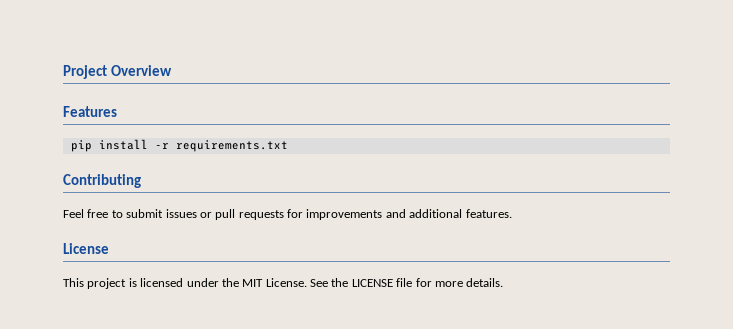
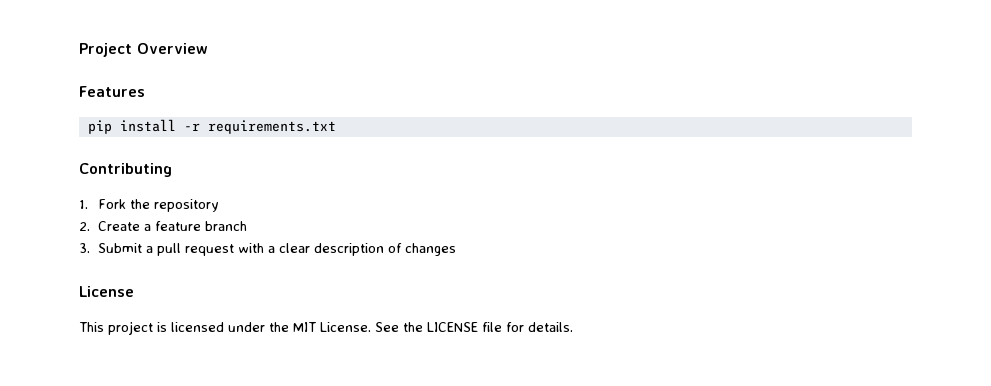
[63,209,512,220] Feel free to submit issues or pull requests for improvements and additional features. -> [79,199,219,212] [79,221,247,231] [79,243,456,256] 1. Fork the repository // 2. Create a feature branch // 3. Submit a pull request with a clear description of changes
[434,281,463,287] more -> (524, 327) none

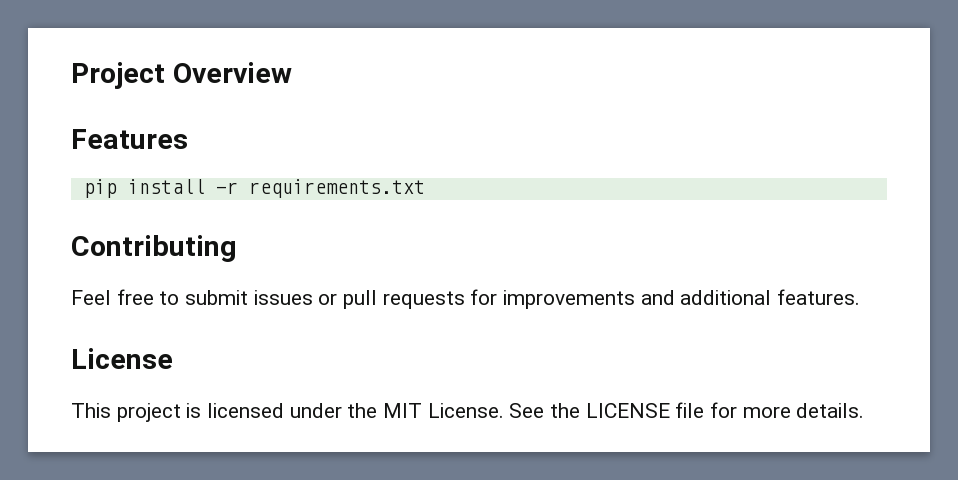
[79,199,219,212] [79,221,247,231] [79,243,456,256] 1. Fork the repository // 2. Create a feature branch // 3. Submit a pull request with a clear description of changes -> [71,289,861,309] Feel free to submit issues or pull requests for improvements and additional features.
(524, 327) none -> [742,406,791,418] more

